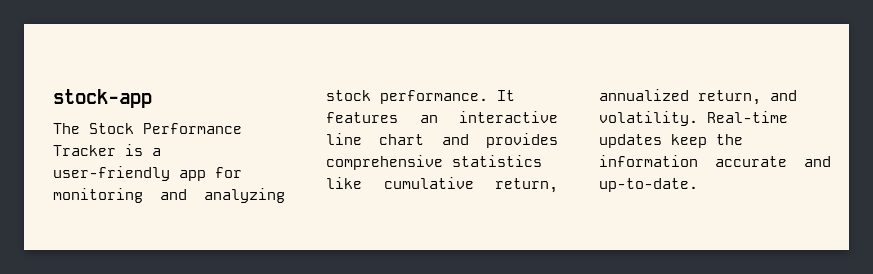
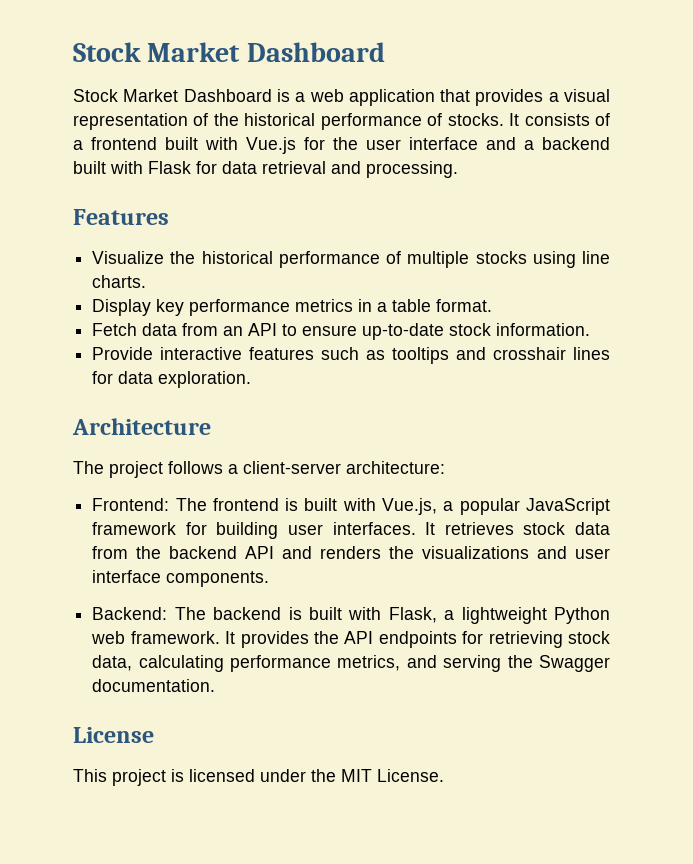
[53,89,152,108] [53,123,242,134] [53,144,161,156] [53,166,242,181] [53,188,285,203] [326,90,515,104] [326,111,558,123] [326,133,558,148] [326,155,542,170] [326,177,558,193] [599,89,797,105] [599,111,788,126] [599,134,743,148] [599,155,831,167] [599,178,698,192] stock-app // The Stock Performance Tracker is a user-friendly app for monitoring and analyzing stock performance. It features an interactive line chart and provides comprehensive statistics like cumulative return, annualized return, and volatility. Real-time updates keep the information accurate and up-to-date. -> [73,42,385,62] [73,89,610,106] [73,113,611,130] [73,137,610,154] [73,161,458,178] [73,209,169,225] [92,251,610,268] [92,275,147,288] [92,299,493,316] [92,323,591,340] [92,347,610,364] [92,371,252,388] [72,418,211,435] [73,461,445,478] [92,498,610,515] [92,522,610,539] [92,546,610,559] [92,570,270,587] [92,607,610,624] [91,631,610,648] [92,655,611,672] [92,679,216,692] [73,727,154,743] [73,769,444,786] Stock Market Dashboard // Stock Market Dashboard is a web application that provides a visual representation of the historical performance of stocks. It consists of a frontend built with Vue.js for the user interface and a backend built with Flask for data retrieval and processing. // Features // Visualize the historical performance of multiple stocks using line charts. // Display key performance metrics in a table format. // Fetch data from an API to ensure up-to-date stock information. // Provide interactive features such as tooltips and crosshair lines for data exploration. // Architecture // The project follows a client-server architecture: // Frontend: The frontend is built with Vue.js, a popular JavaScript framework for building user interfaces. It retrieves stock data from the backend API and renders the visualizations and user interface components. // Backend: The backend is built with Flask, a lightweight Python web framework. It provides the API endpoints for retrieving stock data, calculating performance metrics, and serving the Swagger documentation. // License // This project is licensed under the MIT License.

